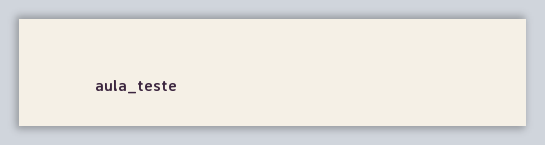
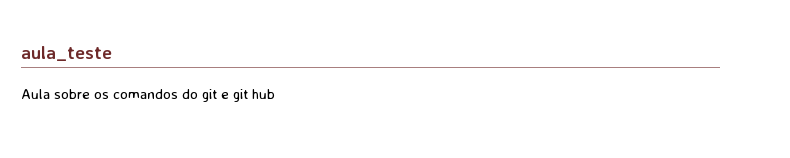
(177, 87) none -> [21,89,275,102] // Aula sobre os comandos do git e git hub

